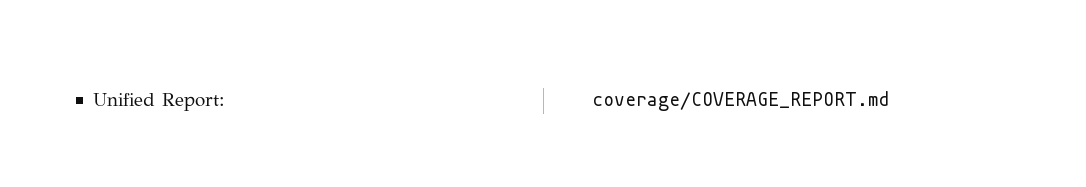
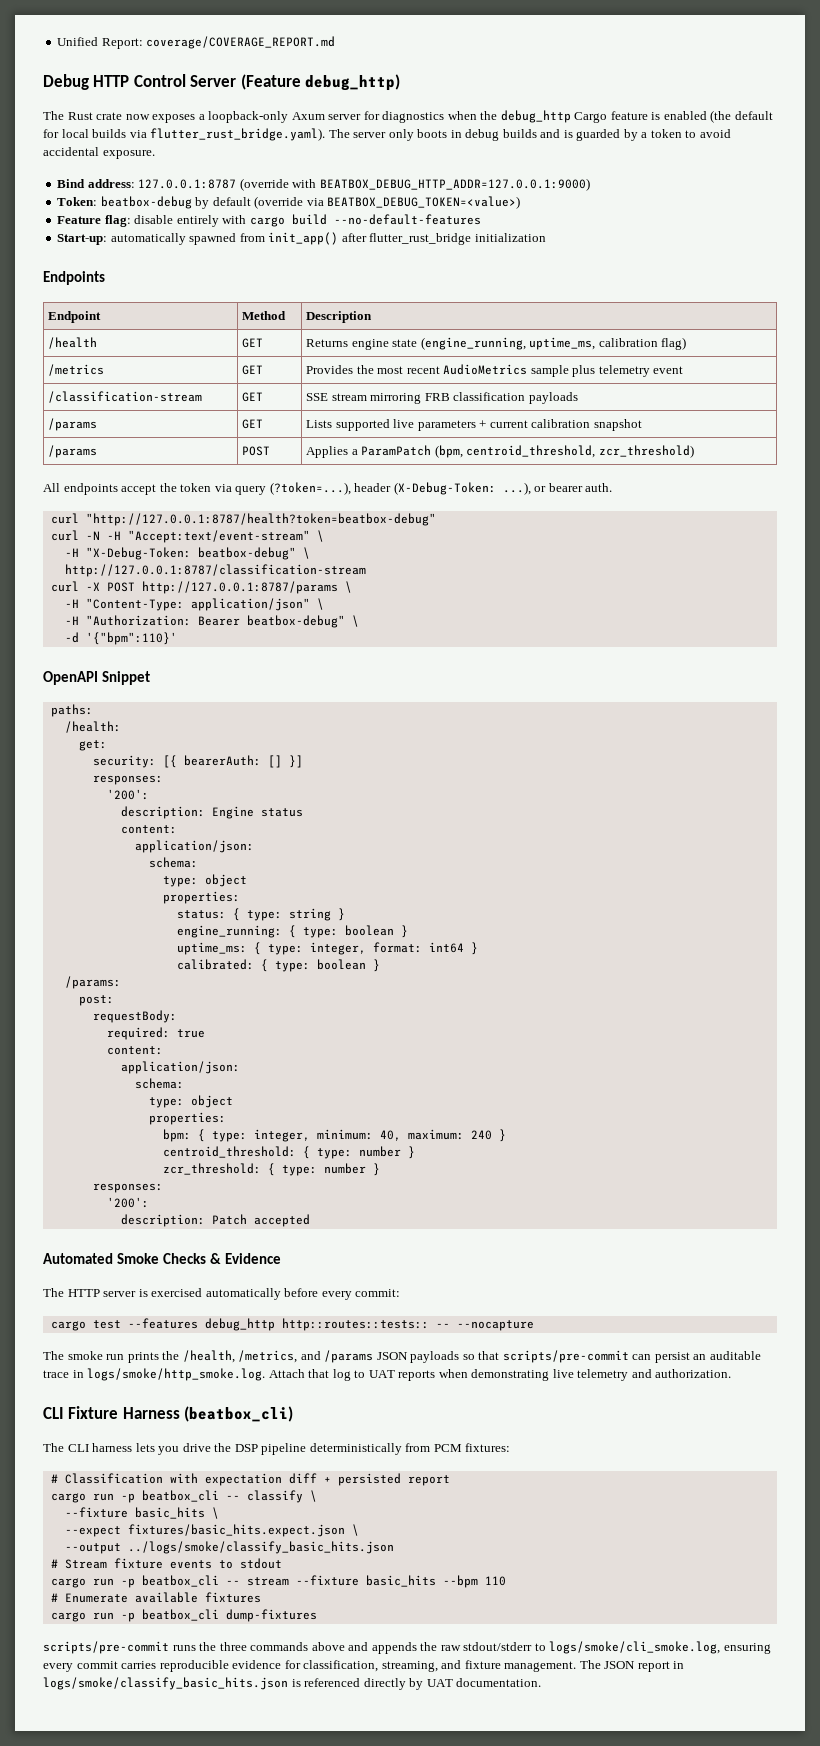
(889, 101) none -> [43,74,401,91] [43,110,773,123] [43,128,731,141] [43,147,155,159] [57,178,590,191] [57,196,521,209] [57,214,481,227] [57,232,546,245] [43,271,105,285] [48,311,102,323] [242,311,287,320] [306,311,373,323] [48,337,98,349] [242,338,264,348] [306,337,687,350] [48,364,105,376] [242,365,264,375] [306,364,684,377] [48,391,203,403] [242,392,264,402] [306,392,578,404] [48,418,98,431] [242,419,264,429] [306,419,642,431] [48,445,98,458] [242,446,271,456] [306,445,694,458] [43,482,613,495] [50,513,436,526] [50,530,324,543] [64,547,310,560] [64,564,366,577] [50,581,352,594] [64,598,324,611] [64,615,359,628] [64,632,177,645] [43,671,150,685] [50,704,93,717] [64,721,121,733] [78,740,107,751] [92,755,303,768] [92,775,163,785] [106,789,149,800] [120,806,303,819] [120,825,177,834] [134,840,254,853] [148,857,198,868] [162,874,247,887] [162,891,240,904] [176,908,345,921] [176,925,408,938] [176,942,478,955] [176,959,380,972] [64,976,121,989] [78,995,114,1006] [92,1010,177,1023] [106,1027,205,1040] [106,1046,163,1055] [120,1061,240,1074] [134,1078,184,1089] [148,1095,233,1108] [148,1112,226,1125] [162,1129,506,1142] [162,1146,415,1159] [162,1163,380,1176] [92,1183,163,1193] [106,1197,149,1208] [120,1214,310,1227] [43,1253,281,1264] [43,1288,401,1300] [50,1318,534,1331] [43,1350,761,1363] [43,1368,732,1381] [43,1406,294,1422] [43,1443,511,1455] [50,1473,450,1486] [50,1490,317,1503] [64,1507,219,1519] [64,1524,359,1537] [64,1541,394,1554] [50,1558,282,1569] [50,1575,506,1588] [50,1592,261,1603] [50,1609,317,1622] [43,1641,771,1654] [43,1660,685,1672] [43,1677,542,1690] // Debug HTTP Control Server (Feature debug_http) // The Rust crate now exposes a loopback-only Axum server for diagnostics when the debug_http Cargo feature is enabled (the default for local builds via flutter_rust_bridge.yaml). The server only boots in debug builds and is guarded by a token to avoid accidental exposure. // Bind address: 127.0.0.1:8787 (override with BEATBOX_DEBUG_HTTP_ADDR=127.0.0.1:9000) // Token: beatbox-debug by default (override via BEATBOX_DEBUG_TOKEN=<value>) // Feature flag: disable entirely with cargo build --no-default-features // Start-up: automatically spawned from init_app() after flutter_rust_bridge initialization // Endpoints // Endpoint | Method | Description // /health | GET | Returns engine state (engine_running, uptime_ms, calibration flag) // /metrics | GET | Provides the most recent AudioMetrics sample plus telemetry event // /classification-stream | GET | SSE stream mirroring FRB classification payloads // /params | GET | Lists supported live parameters + current calibration snapshot // /params | POST | Applies a ParamPatch (bpm, centroid_threshold, zcr_threshold) // All endpoints accept the token via query (?token=...), header (X-Debug-Token: ...), or bearer auth. // curl "http://127.0.0.1:8787/health?token=beatbox-debug" // curl -N -H "Accept:text/event-stream" \ // -H "X-Debug-Token: beatbox-debug" \ // http://127.0.0.1:8787/classification-stream // curl -X POST http://127.0.0.1:8787/params \ // -H "Content-Type: application/json" \ // -H "Authorization: Bearer beatbox-debug" \ // -d '{"bpm":110}' // OpenAPI Snippet // paths: // /health: // get: // security: [{ bearerAuth: [] }] // responses: // '200': // description: Engine status // content: // application/json: // schema: // type: object // properties: // status: { type: string } // engine_running: { type: boolean } // uptime_ms: { type: integer, format: int64 } // calibrated: { type: boolean } // /params: // post: // requestBody: // required: true // content: // application/json: // schema: // type: object // properties: // bpm: { type: integer, minimum: 40, maximum: 240 } // centroid_threshold: { type: number } // zcr_threshold: { type: number } // responses: // '200': // description: Patch accepted // Automated Smoke Checks & Evidence // The HTTP server is exercised automatically before every commit: // cargo test --features debug_http http::routes::tests:: -- --nocapture // The smoke run prints the /health, /metrics, and /params JSON payloads so that scripts/pre-commit can persist an auditable trace in logs/smoke/http_smoke.log. Attach that log to UAT reports when demonstrating live telemetry and authorization. // CLI Fixture Harness (beatbox_cli) // The CLI harness lets you drive the DSP pipeline deterministically from PCM fixtures: // # Classification with expectation diff + persisted report // cargo run -p beatbox_cli -- classify \ // --fixture basic_hits \ // --expect fixtures/basic_hits.expect.json \ // --output ../logs/smoke/classify_basic_hits.json // # Stream fixture events to stdout // cargo run -p beatbox_cli -- stream --fixture basic_hits --bpm 110 // # Enumerate available fixtures // cargo run -p beatbox_cli dump-fixtures // scripts/pre-commit runs the three commands above and appends the raw stdout/stderr to logs/smoke/cli_smoke.log, ensuring every commit carries reproducible evidence for classification, streaming, and fixture management. The JSON report in logs/smoke/classify_basic_hits.json is referenced directly by UAT documentation.

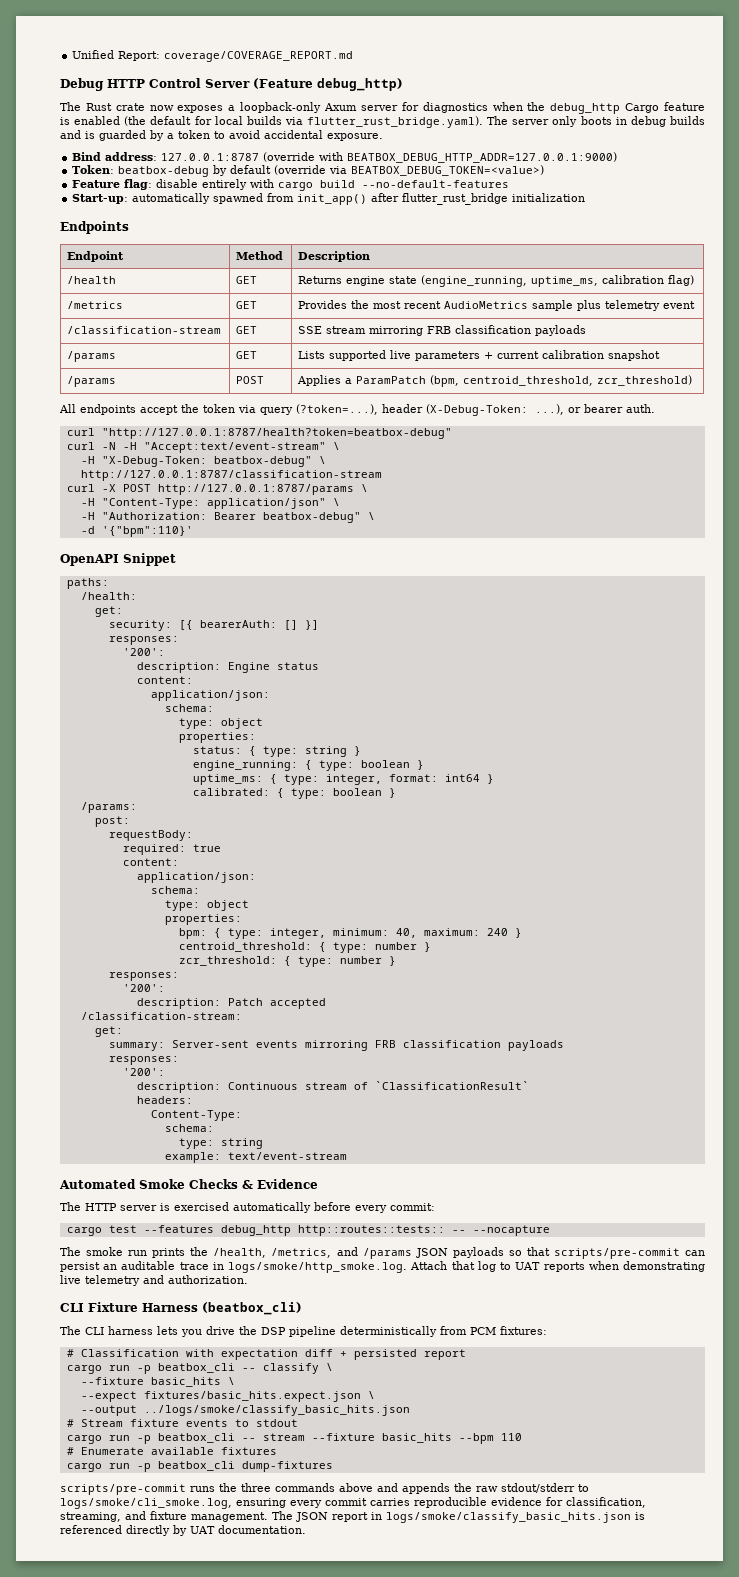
(310, 1220) none -> [80,1012,242,1020] [94,1026,123,1037] [108,1040,564,1051] [108,1056,179,1065] [122,1068,165,1076] [136,1081,529,1093] [136,1096,193,1104] [150,1110,242,1121] [164,1124,214,1132] [178,1138,263,1149] [164,1152,347,1163] // /classification-stream: // get: // summary: Server-sent events mirroring FRB classification payloads // responses: // '200': // description: Continuous stream of `ClassificationResult` // headers: // Content-Type: // schema: // type: string // example: text/event-stream

